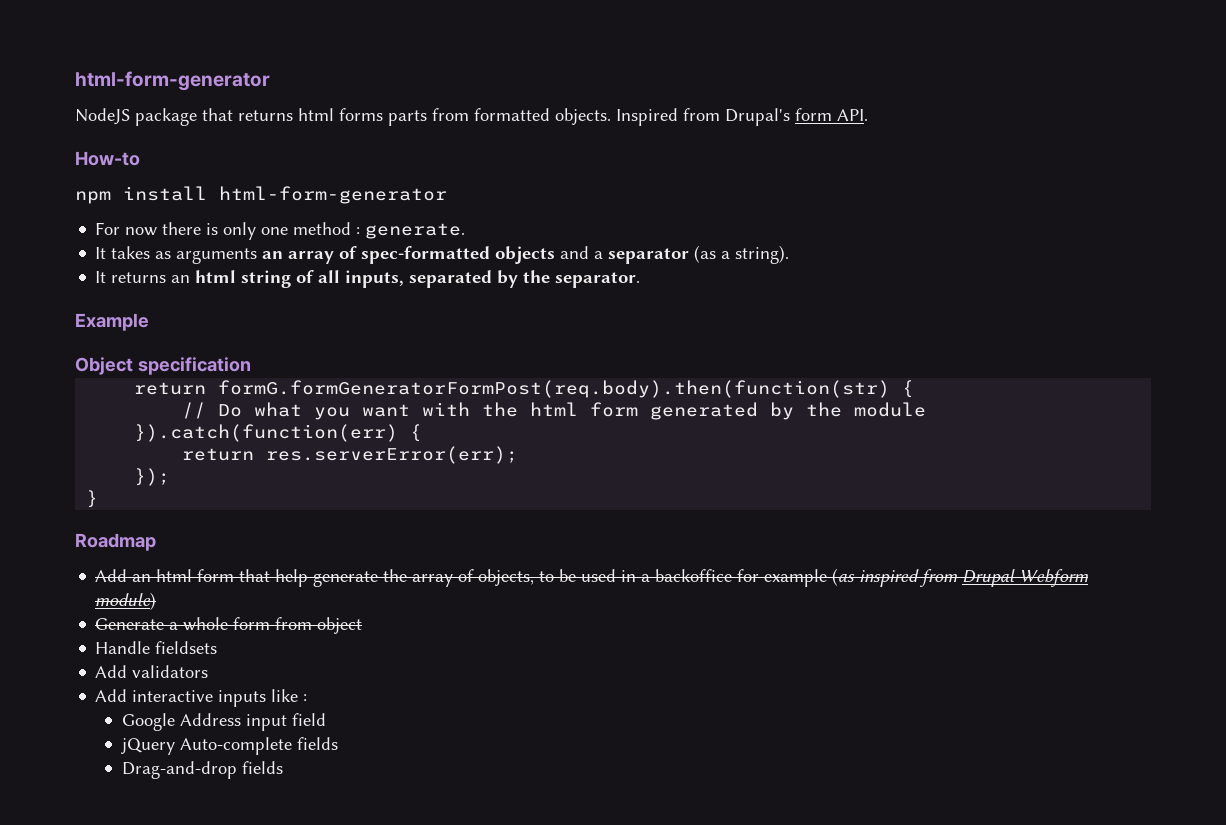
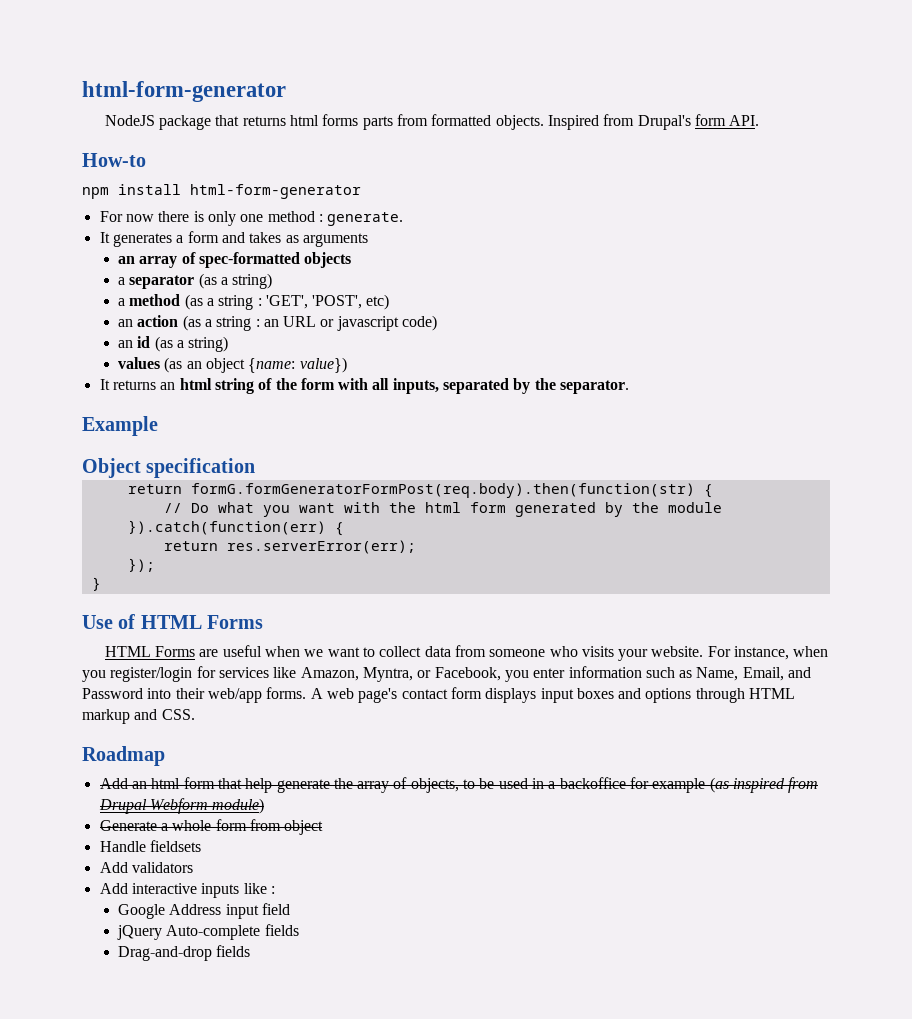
(107, 253) none -> [112,231,245,247] generates a form and
(258, 256) none -> (368, 240) //
[560,246,590,259] and -> (352, 260) //
[735,245,790,264] string). -> [232,273,273,289] [117,294,390,310] [117,315,438,331] [117,336,229,352] [117,357,347,373] string) // a method (as a string : 'GET', 'POST', etc) // an action (as a string : an URL or javascript code) // an id (as a string) // values (as an object {name: value})
(315, 276) none -> [275,378,369,390] the form with
(99, 499) none -> [82,614,264,629] [104,645,829,661] [82,666,812,682] [82,687,796,703] [82,709,195,724] // Use of HTML Forms // HTML Forms are useful when we want to collect data from someone who visits your website. For instance, when you register/login for services like Amazon, Myntra, or Facebook, you enter information such as Name, Email, and Password into their web/app forms. A web page's contact form displays input boxes and options through HTML markup and CSS.

